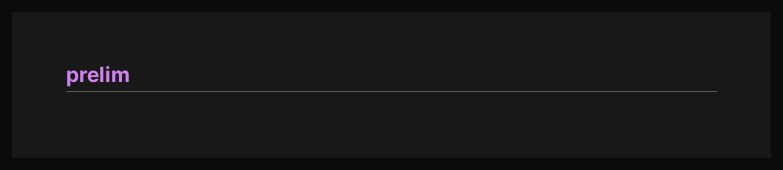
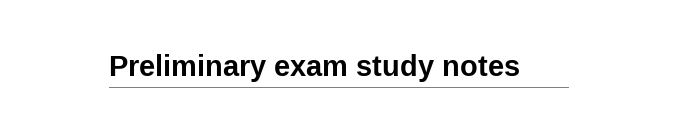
[66,65,130,87] prelim -> [109,54,520,82] Preliminary exam study notes

